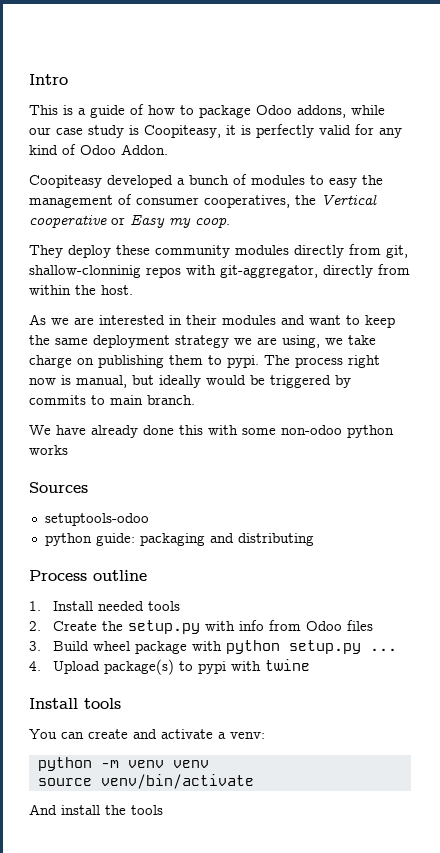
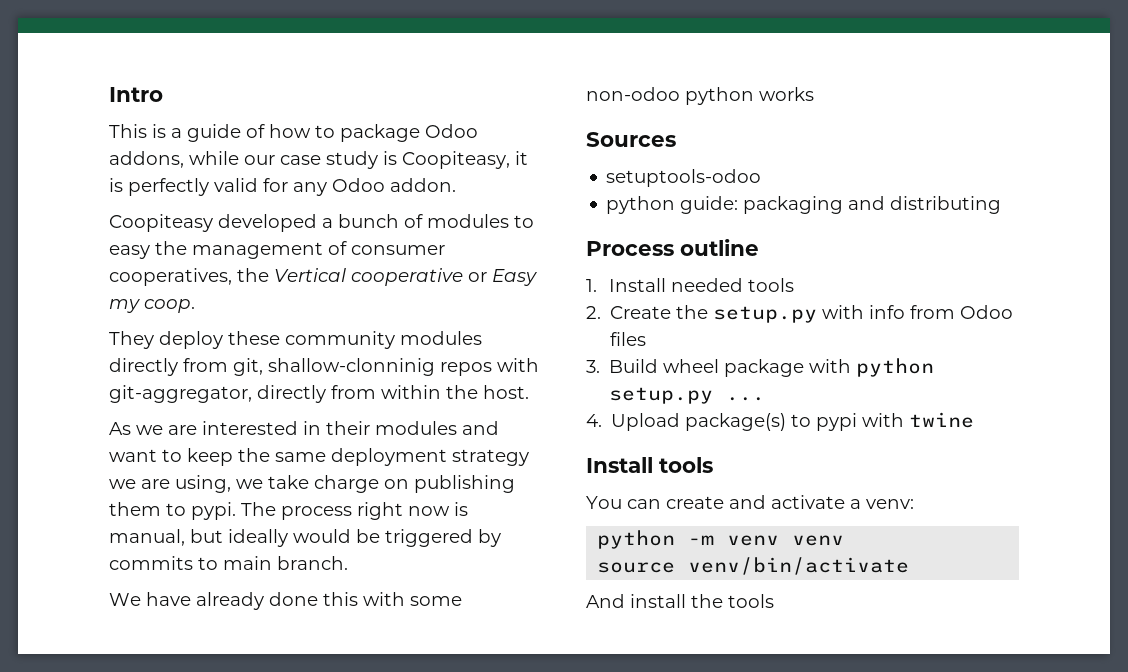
[29,144,168,155] kind of Odoo Addon. -> [332,178,456,192] Odoo addon.

